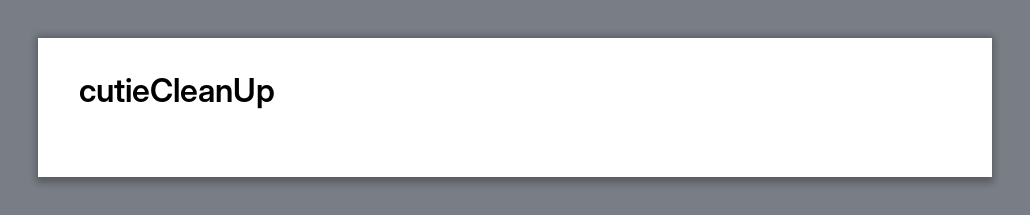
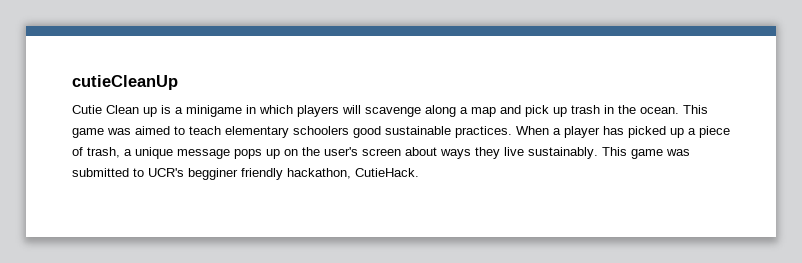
(275, 93) none -> [72,105,708,117] [72,126,730,138] [72,147,690,159] [72,168,419,180] // Cutie Clean up is a minigame in which players will scavenge along a map and pick up trash in the ocean. This game was aimed to teach elementary schoolers good sustainable practices. When a player has picked up a piece of trash, a unique message pops up on the user's screen about ways they live sustainably. This game was submitted to UCR's begginer friendly hackathon, CutieHack.

